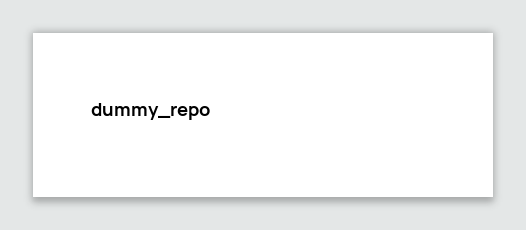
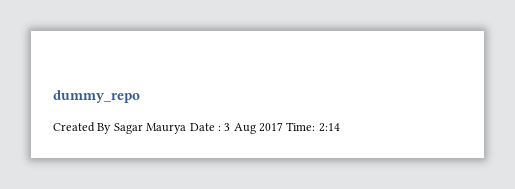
(210, 111) none -> [53,122,340,134] // Created By Sagar Maurya Date : 3 Aug 2017 Time: 2:14

